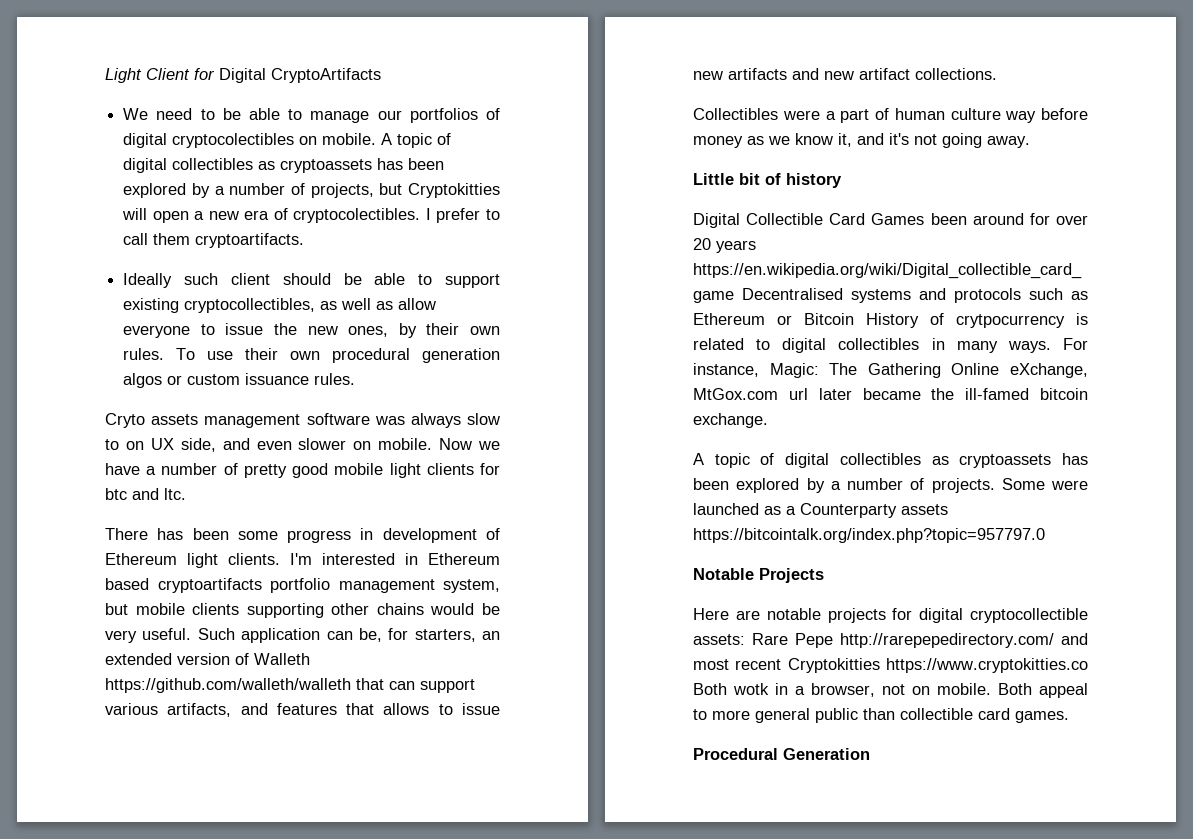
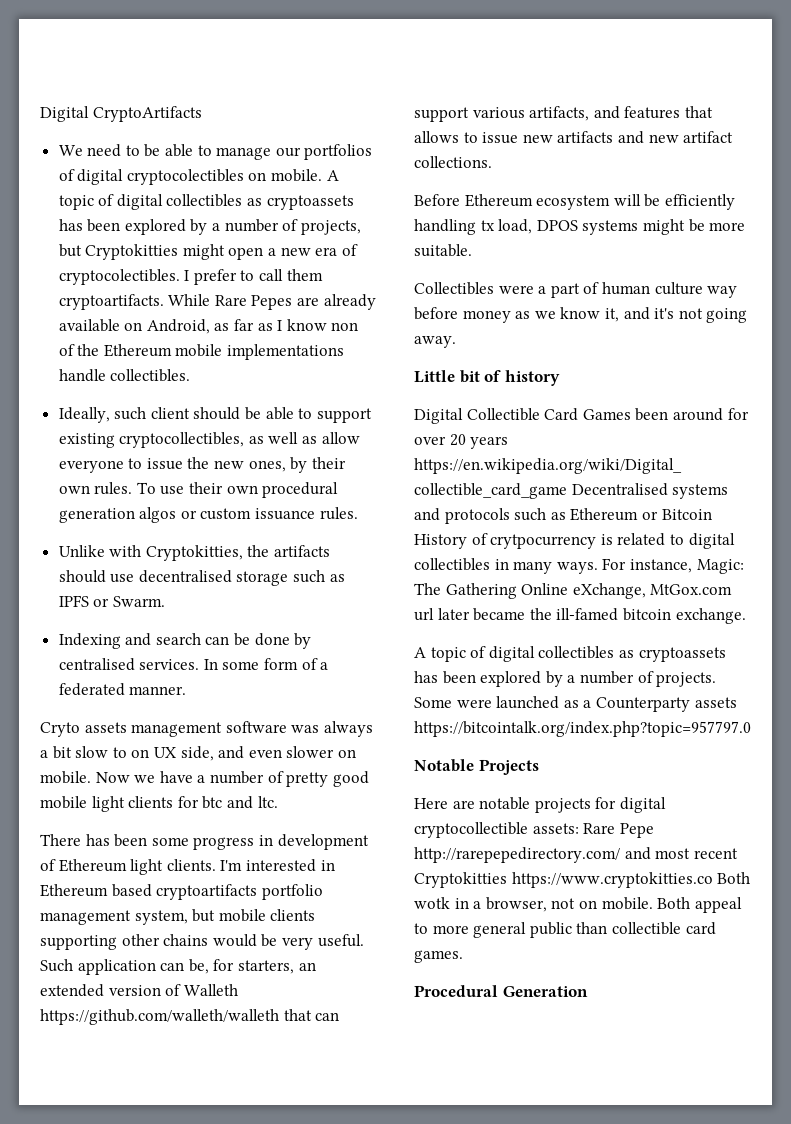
[105,68,215,83] Light Client for -> (40, 114) none
[122,208,148,220] will -> [182,244,225,260] might
[123,273,173,288] // Ideally -> [168,294,376,310] [58,319,359,334] [58,344,345,360] [58,369,191,382] [58,407,110,423] While Rare Pepes are already available on Android, as far as I know non of the Ethereum mobile implementations handle collectibles. // Ideally,
(356, 379) none -> [58,545,331,561] [58,570,345,586] [58,595,165,607] [58,633,312,649] [58,658,329,671] [58,683,187,696] // Unlike with Cryptokitties, the artifacts should use decentralised storage such as IPFS or Swarm. // Indexing and search can be done by centralised services. In some form of a federated manner.
(461, 420) none -> [40,746,72,759] a bit
(997, 74) none -> [414,194,735,210] [414,219,746,235] [414,244,472,257] // Before Ethereum ecosystem will be efficiently handling tx load, DPOS systems might be more suitable.

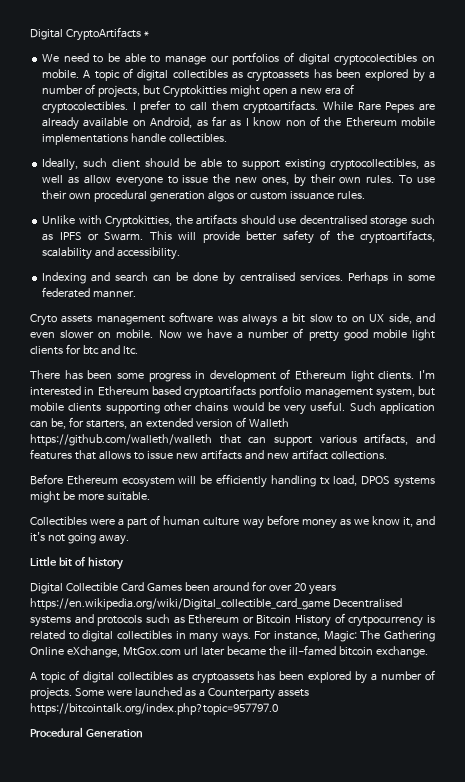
(202, 114) none -> [143,31,149,37] *
(165, 601) none -> [149,230,435,244] [42,247,181,260] This will provide better safety of the cryptoartifacts, scalability and accessibility.
[203,658,329,670] In some form of a -> [348,272,436,284] Perhaps in some
[414,759,539,775] [414,797,666,813] [414,822,654,838] [414,847,738,863] [414,872,751,888] [414,897,742,913] [414,922,716,938] [414,950,463,963] // Notable Projects // Here are notable projects for digital cryptocollectible assets: Rare Pepe http://rarepepedirectory.com/ and most recent Cryptokitties https://www.cryptokitties.co Both wotk in a browser, not on mobile. Both appeal to more general public than collectible card games. -> (278, 709) none

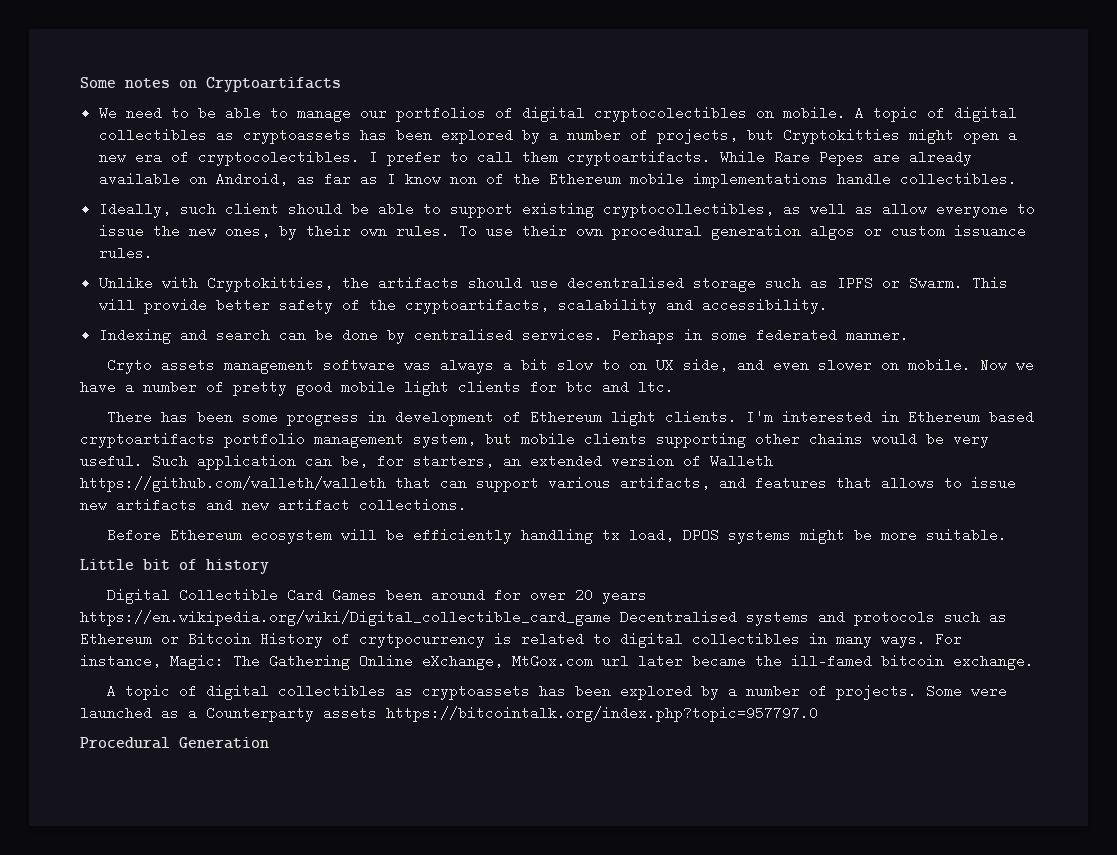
[30,27,149,41] Digital CryptoArtifacts * -> [80,77,341,92] Some notes on Cryptoartifacts
[30,515,435,529] [30,532,129,545] // Collectibles were a part of human culture way before money as we know it, and it's not going away. -> (1008, 535) none

